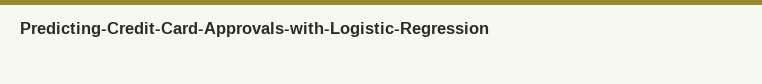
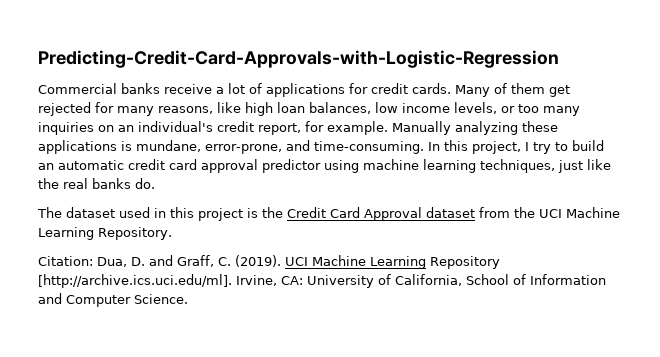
(489, 29) none -> [38,83,570,97] [38,102,580,116] [38,121,558,135] [38,140,604,154] [38,159,611,173] [38,178,155,189] [37,207,620,221] [38,227,172,240] [38,255,500,269] [38,274,606,288] [38,293,188,307] // Commercial banks receive a lot of applications for credit cards. Many of them get rejected for many reasons, like high loan balances, low income levels, or too many inquiries on an individual's credit report, for example. Manually analyzing these applications is mundane, error-prone, and time-consuming. In this project, I try to build an automatic credit card approval predictor using machine learning techniques, just like the real banks do. // The dataset used in this project is the Credit Card Approval dataset from the UCI Machine Learning Repository. // Citation: Dua, D. and Graff, C. (2019). UCI Machine Learning Repository [http://archive.ics.uci.edu/ml]. Irvine, CA: University of California, School of Information and Computer Science.

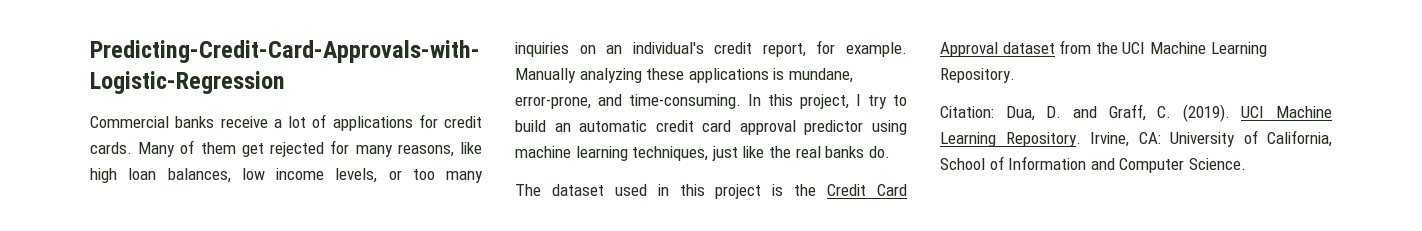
[430,256,500,269] [38,274,232,288] Repository [http://archive.ics.uci.edu/ml]. -> [1005,132,1081,147] Repository.

